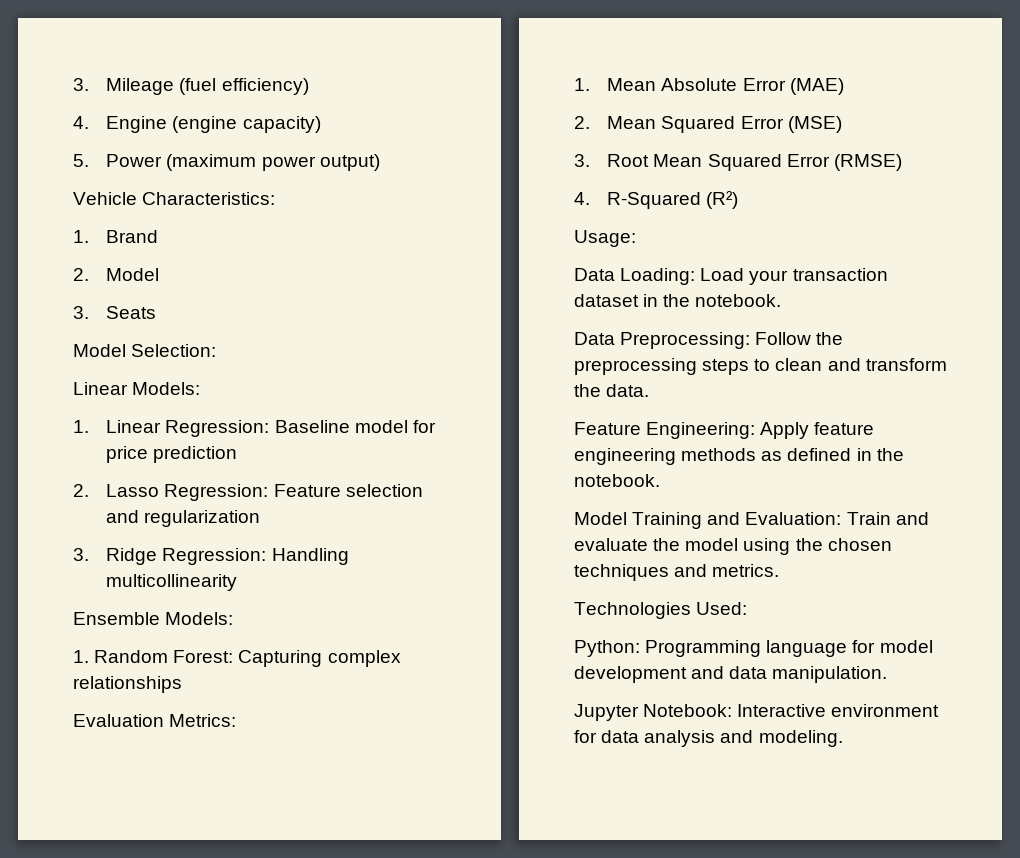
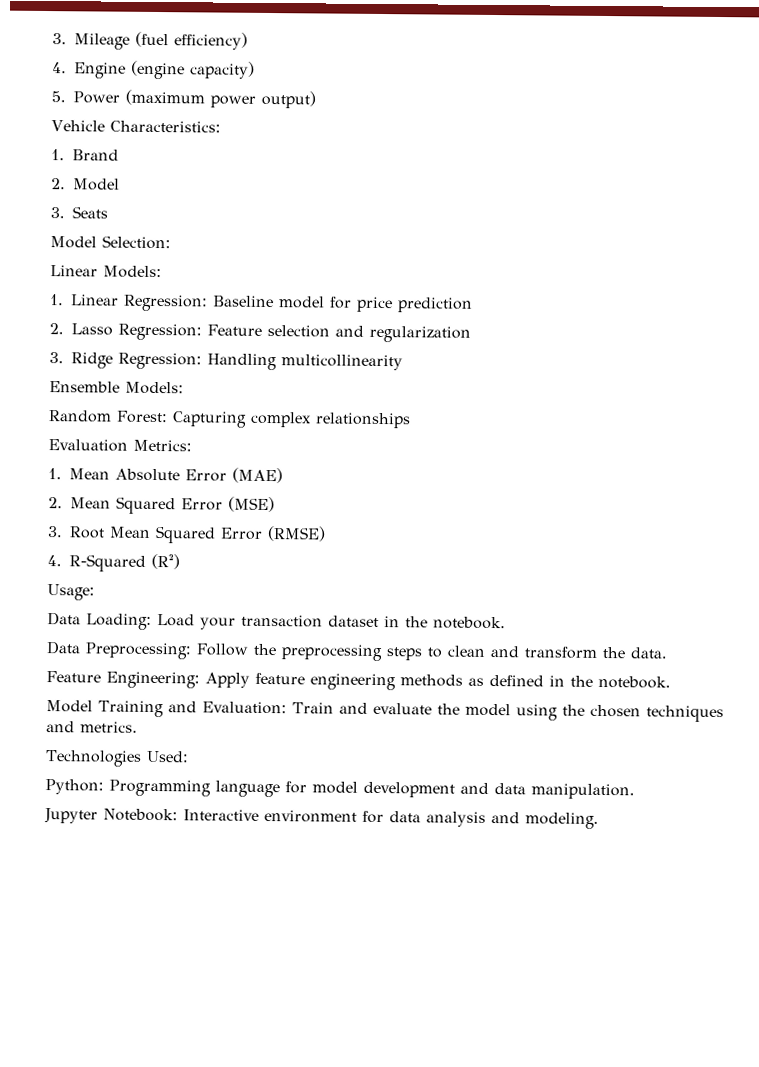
[73,650,89,663] 1. -> (184, 388) none

